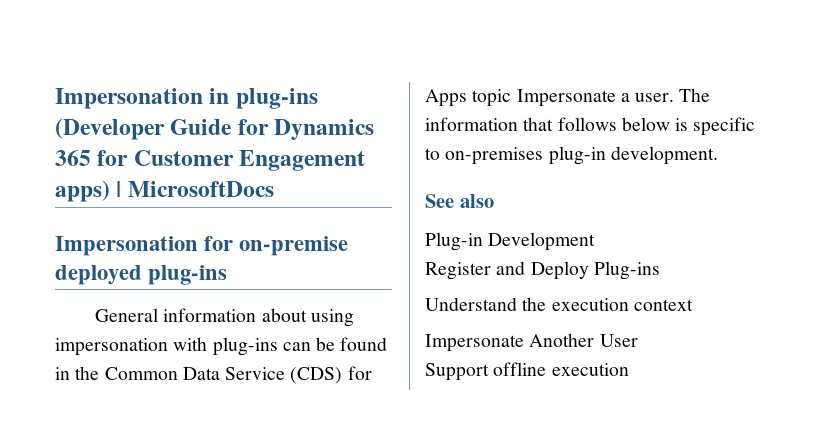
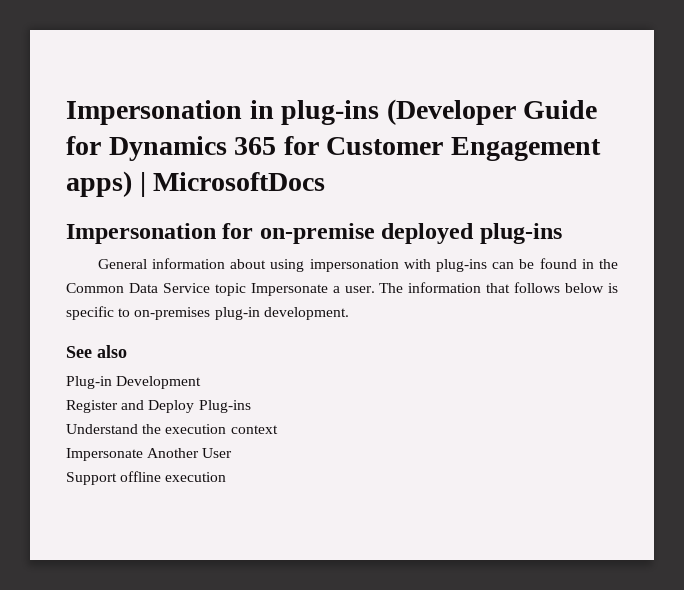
[290,366,372,384] [425,89,467,107] (CDS) for Apps -> (210, 288) none

